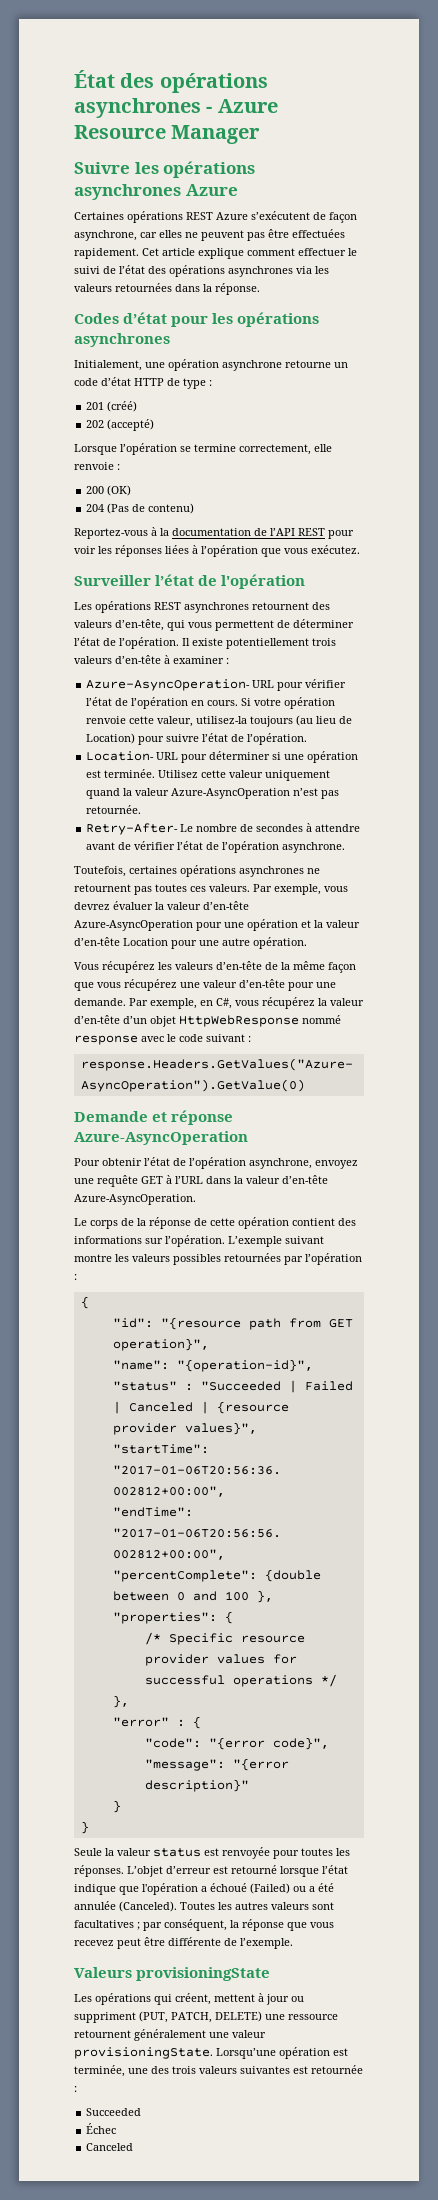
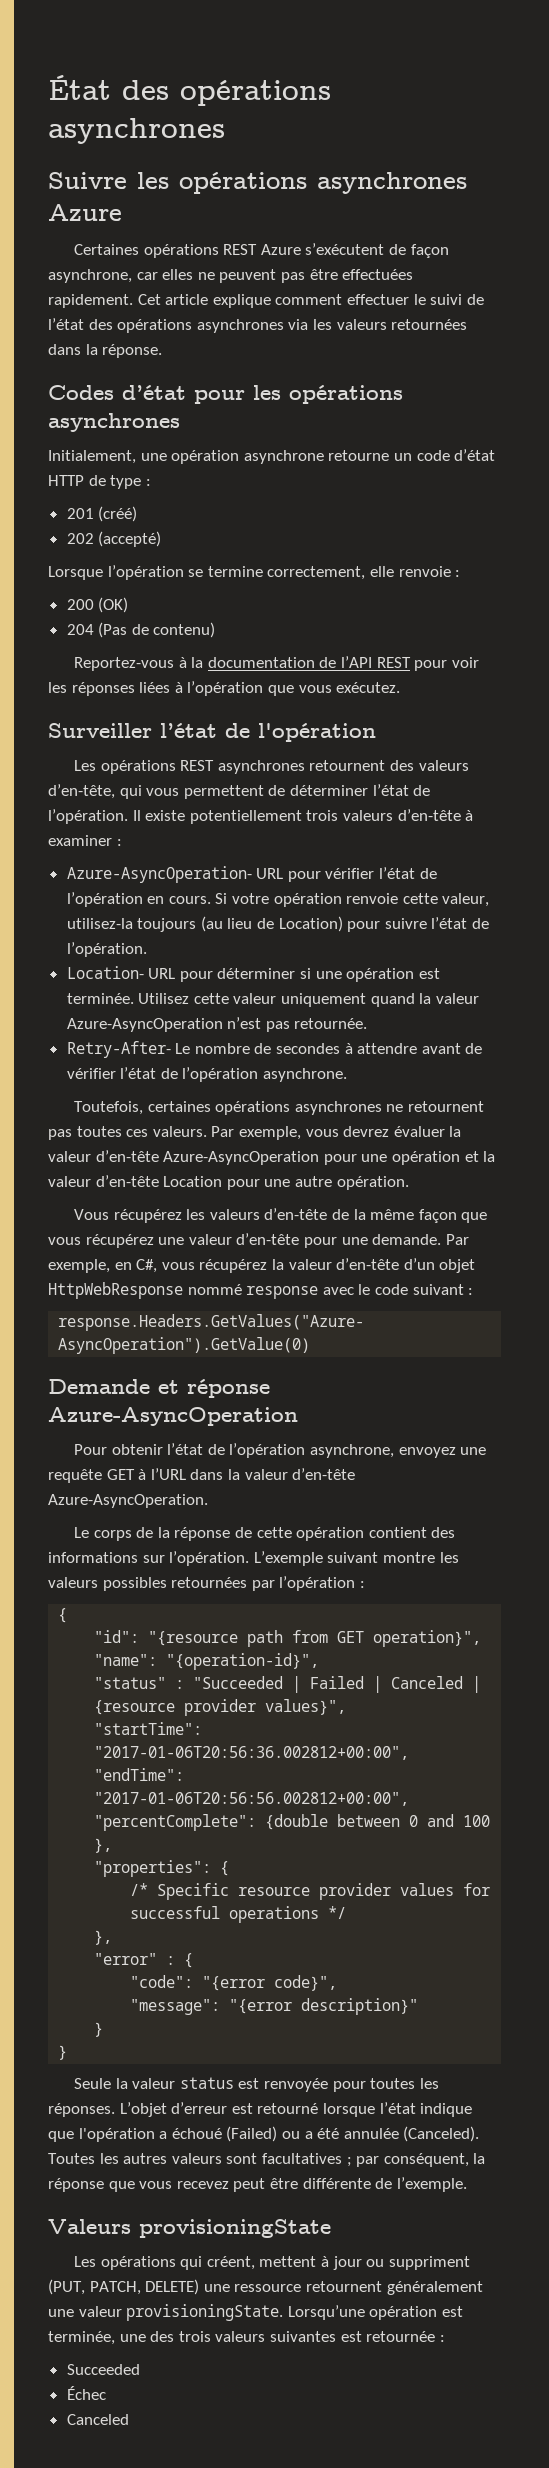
[206,99,278,113] [74,125,261,144] - Azure Resource Manager -> (225, 131) none

